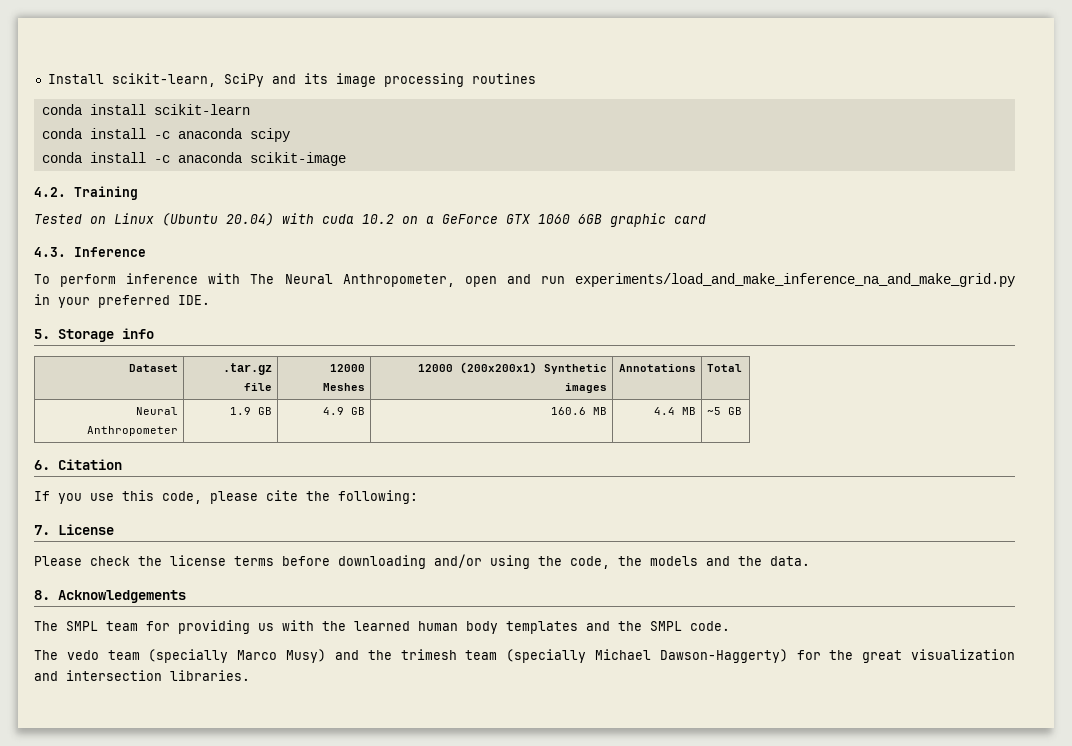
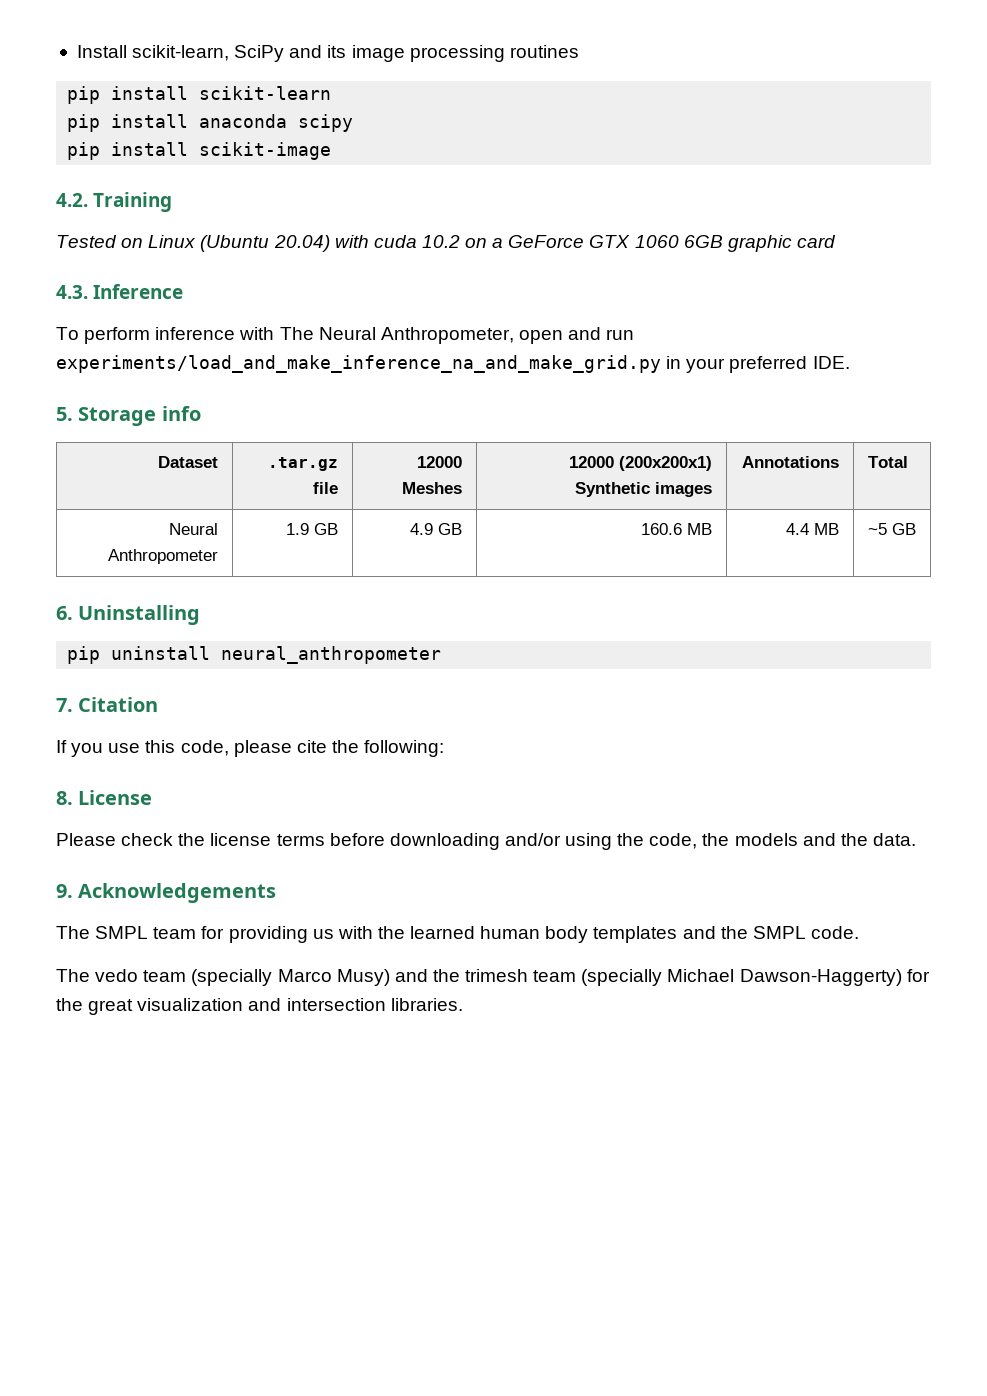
[41,104,82,115] conda -> [67,86,101,104] pip
[41,128,170,139] conda install -c -> [67,114,189,132] pip install
[41,152,242,163] conda install -c anaconda -> [67,142,189,160] pip install
(50, 465) none -> [78,605,201,625] [67,646,442,664] [56,698,73,712] Uninstalling // pip uninstall neural_anthropometer // 7.
[34,525,50,535] 7. -> [56,791,73,805] 8.
[34,590,50,600] 8. -> [56,884,73,898] 9.

